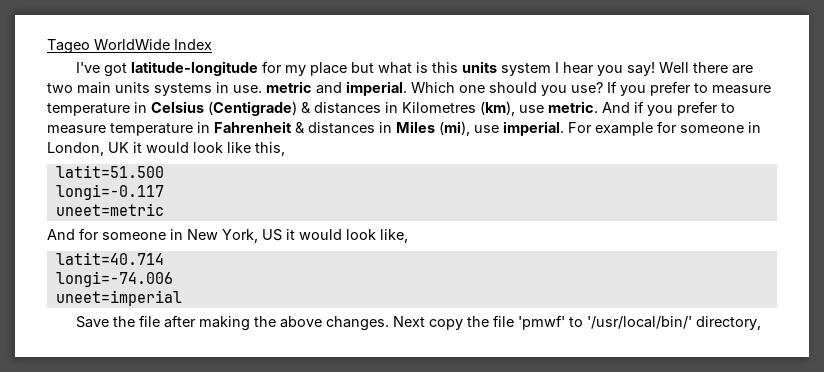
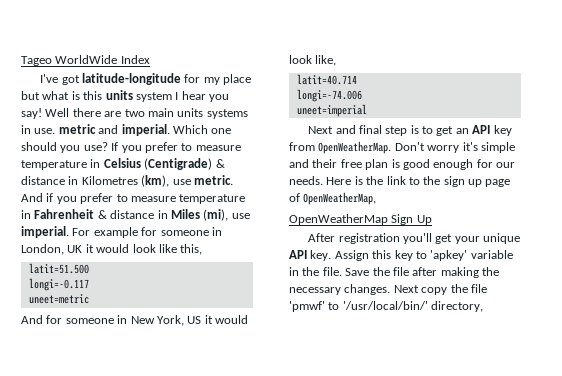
[314,102,381,114] distances -> [21,176,65,185] distance
[308,122,375,134] distances -> [110,210,155,219] distance
(182, 298) none -> [308,125,512,136] [289,141,515,154] [289,159,515,170] [289,176,511,187] [289,192,377,205] [289,214,432,225] [308,233,521,244] [289,250,513,261] [289,267,342,276] Next and final step is to get an API key from OpenWeatherMap. Don't worry it's simple and their free plan is good enough for our needs. Here is the link to the sign up page of OpenWeatherMap, // OpenWeatherMap Sign Up // After registration you'll get your unique API key. Assign this key to 'apkey' variable in the file.
[280,316,323,328] above -> [289,287,341,295] necessary

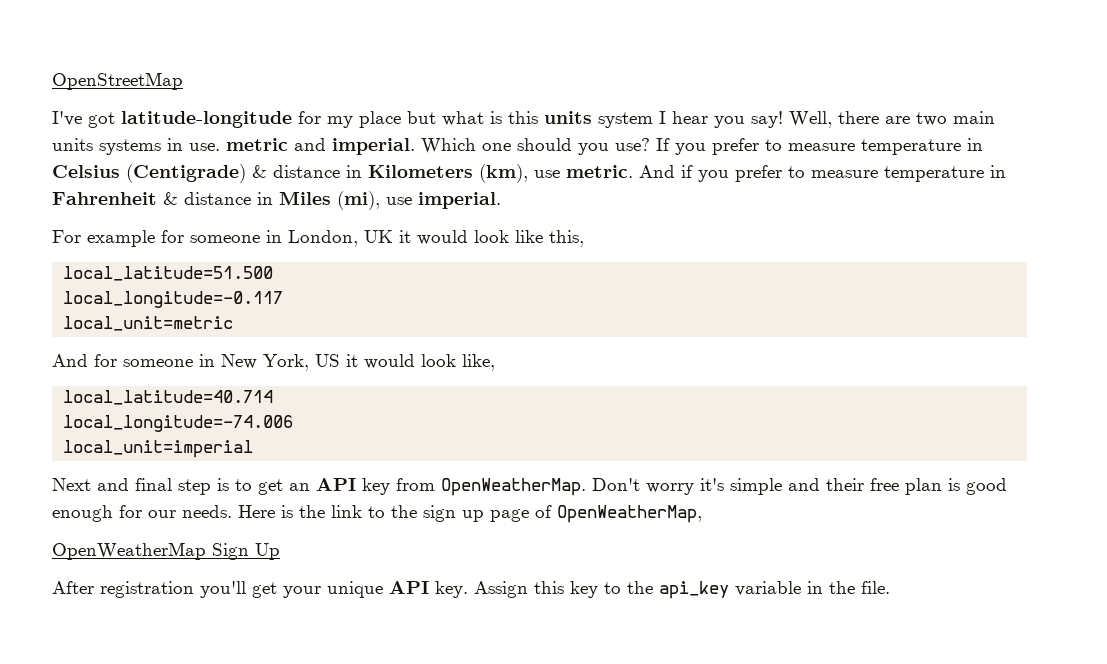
[21,55,150,66] Tageo WorldWide Index -> [52,72,183,90] OpenStreetMap
[45,108,70,117] Well -> [789,111,832,128] Well,
[81,176,138,185] Kilometres -> [368,165,473,178] Kilometers
(69, 232) none -> (501, 200) //
[28,263,89,274] [28,278,89,291] [28,294,89,304] latit=51.500 // longi=-0.117 // uneet=metric -> [63,266,274,281] [63,291,284,308] [63,316,234,331] local_latitude=51.500 // local_longitude=-0.117 // local_unit=metric
[296,74,357,85] [296,89,362,102] [296,104,367,117] latit=40.714 // longi=-74.006 // uneet=imperial -> [63,390,274,405] [63,415,294,432] [63,440,254,458] local_latitude=40.714 // local_longitude=-74.006 // local_unit=imperial
[430,250,468,261] 'apkey' -> [627,581,729,599] the api_key
[345,267,499,278] [289,284,487,295] [289,301,484,312] Save the file after making the necessary changes. Next copy the file 'pmwf' to '/usr/local/bin/' directory, -> (890, 587) none

